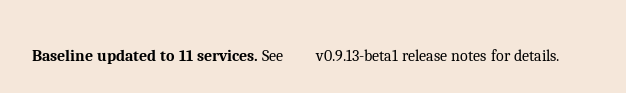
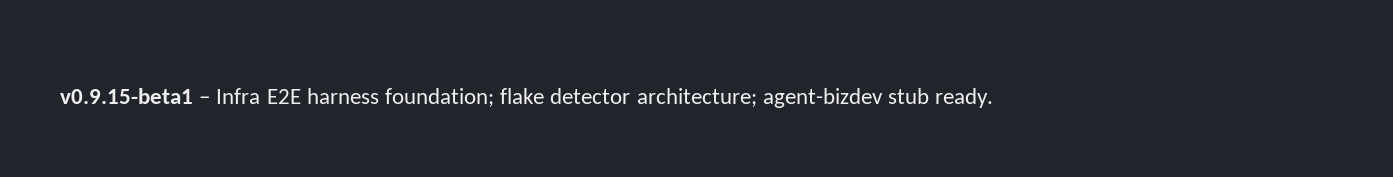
[32,49,559,64] Baseline updated to 11 services. See v0.9.13-beta1 release notes for details. -> [60,88,994,108] v0.9.15-beta1 – Infra E2E harness foundation; flake detector architecture; agent-bizdev stub ready.

